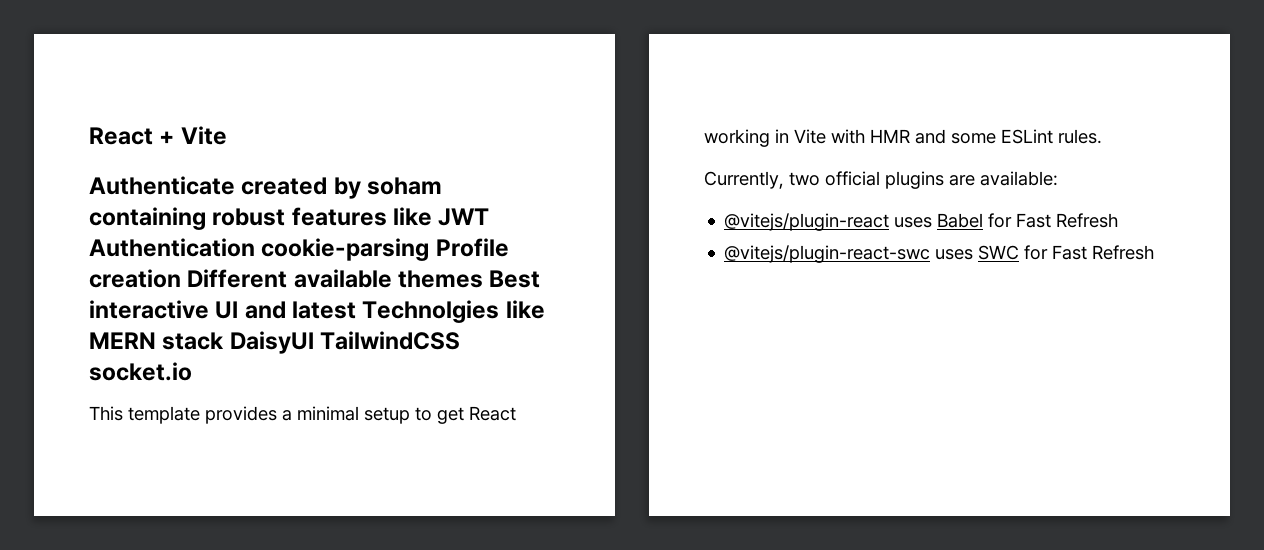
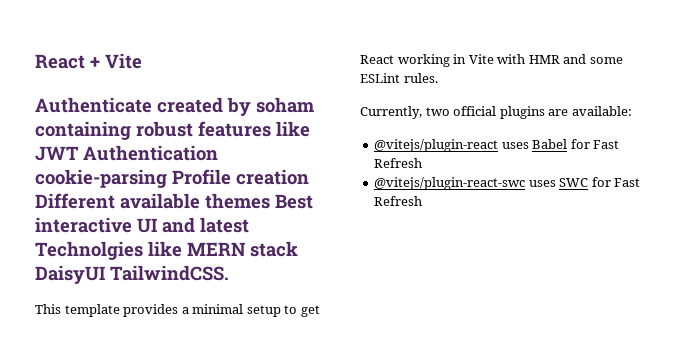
[320,331,461,350] [89,362,192,381] TailwindCSS socket.io -> [110,265,229,281] TailwindCSS.

